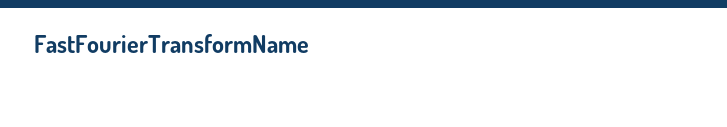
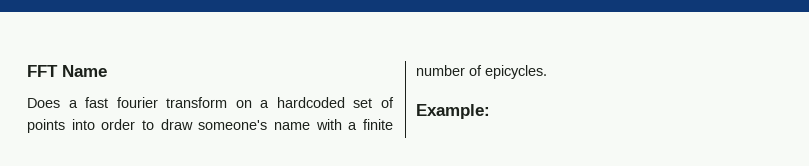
[34,34,309,53] FastFourierTransformName -> [27,65,107,77] [27,97,394,108] [27,119,394,133] [416,65,547,79] [416,104,490,119] FFT Name // Does a fast fourier transform on a hardcoded set of points into order to draw someone's name with a finite number of epicycles. // Example:

